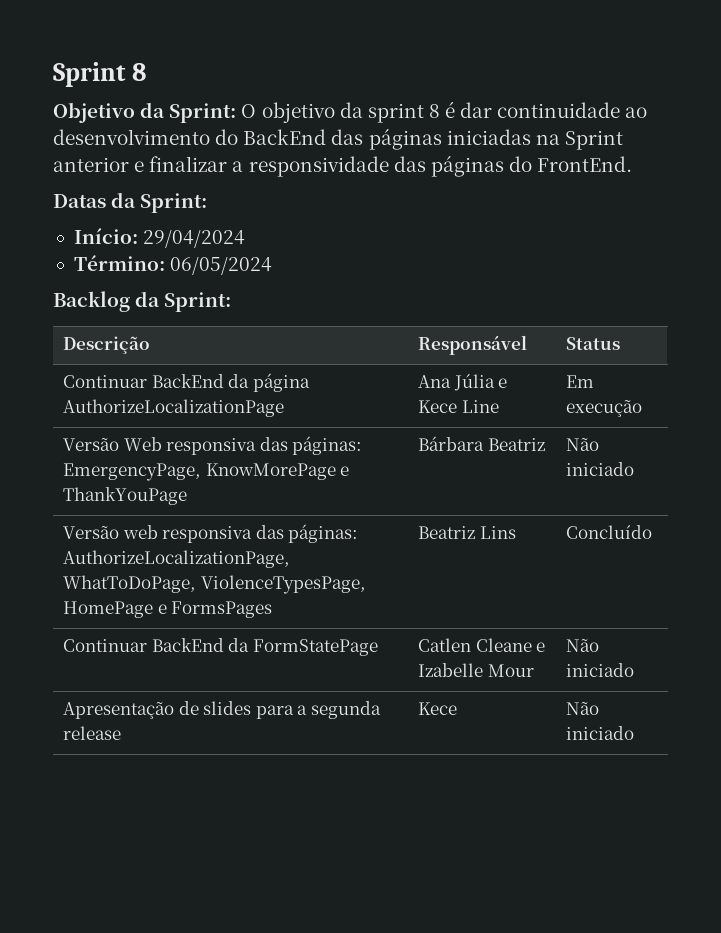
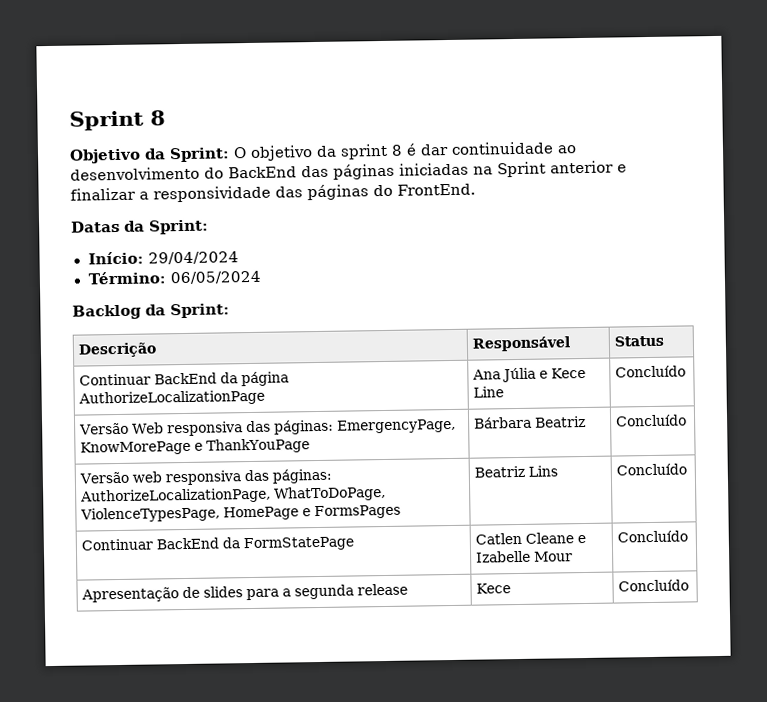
[566,375,595,388] [566,399,643,417] Em execução -> [615,365,687,378] Concluído
[566,437,600,451] [566,462,635,476] Não iniciado -> [615,414,688,427] Concluído
[566,638,600,652] [566,663,635,677] Não iniciado -> [617,530,689,543] Concluído
[566,701,600,715] [566,726,635,740] Não iniciado -> [618,579,690,592] Concluído

